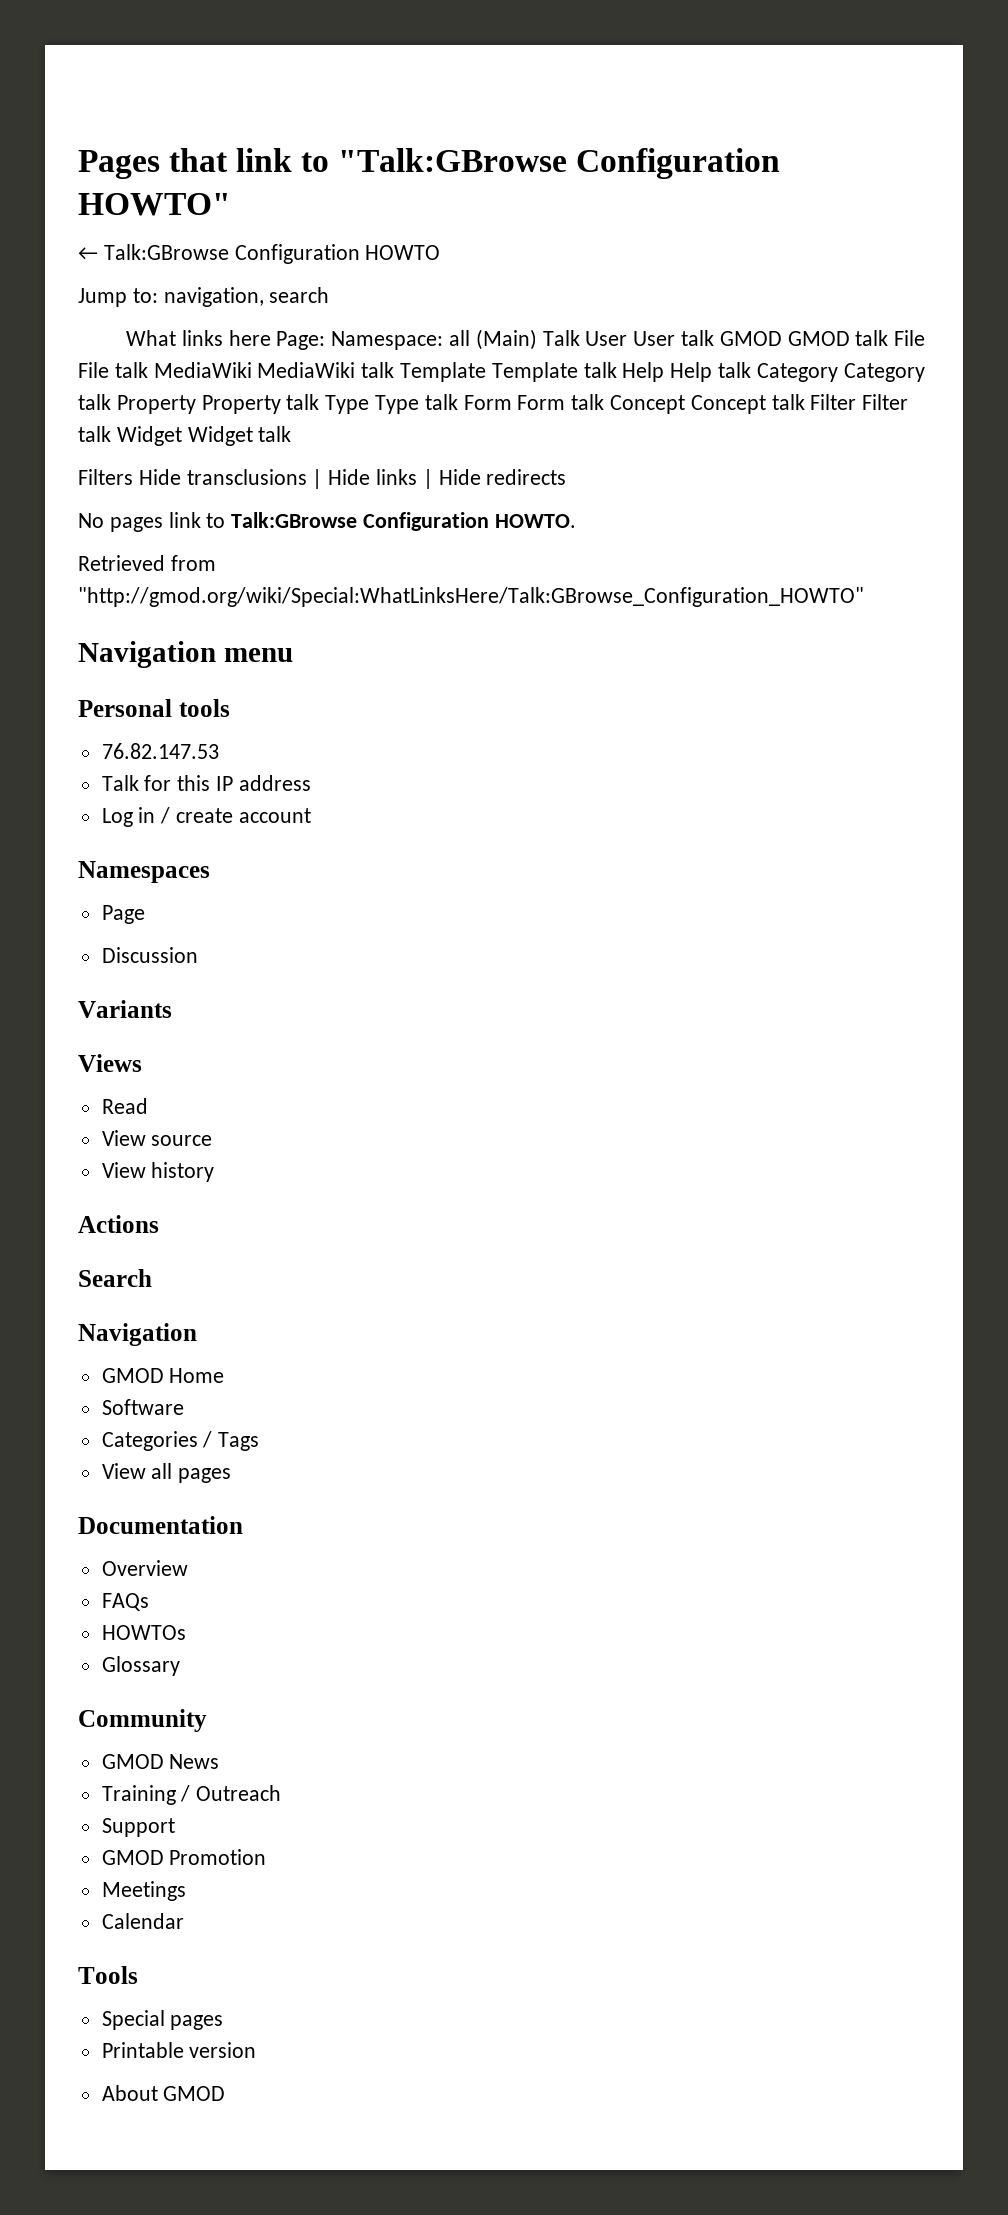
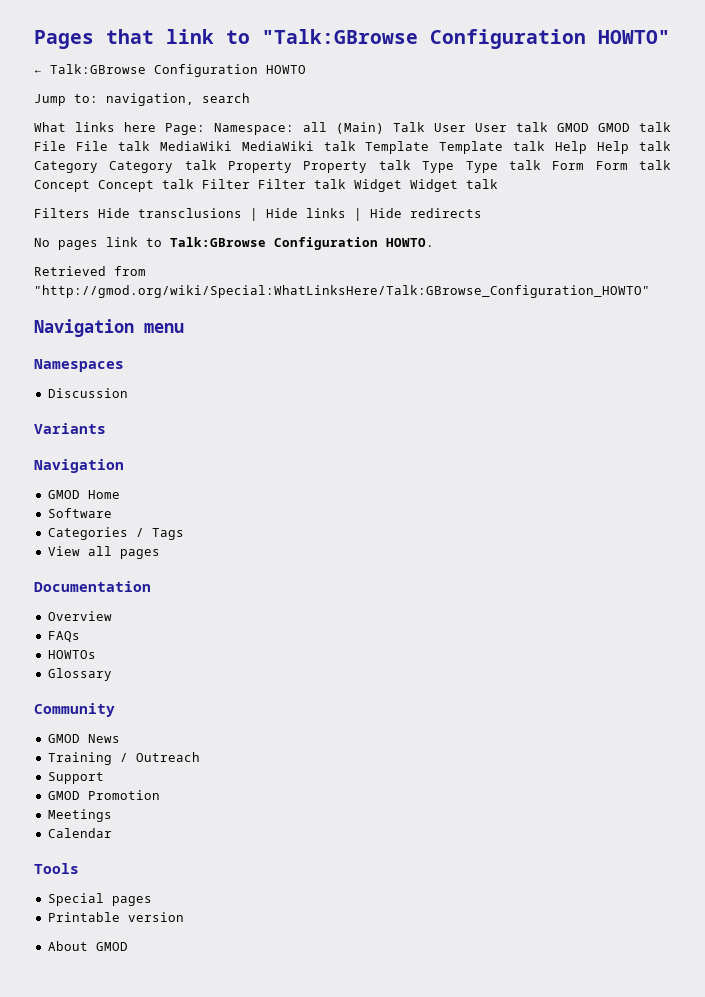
[78,699,230,717] [101,743,219,759] [101,775,311,791] [101,807,311,827] // Personal tools // 76.82.147.53 // Talk for this IP address // Log in / create account -> (184, 328) none
[101,905,145,924] // Page -> (124, 365) none
[78,1054,142,1072] [101,1098,148,1114] [101,1130,213,1146] [101,1162,215,1182] [78,1215,159,1233] [78,1269,152,1287] // Views // Read // View source // View history // Actions // Search -> (106, 428) none

